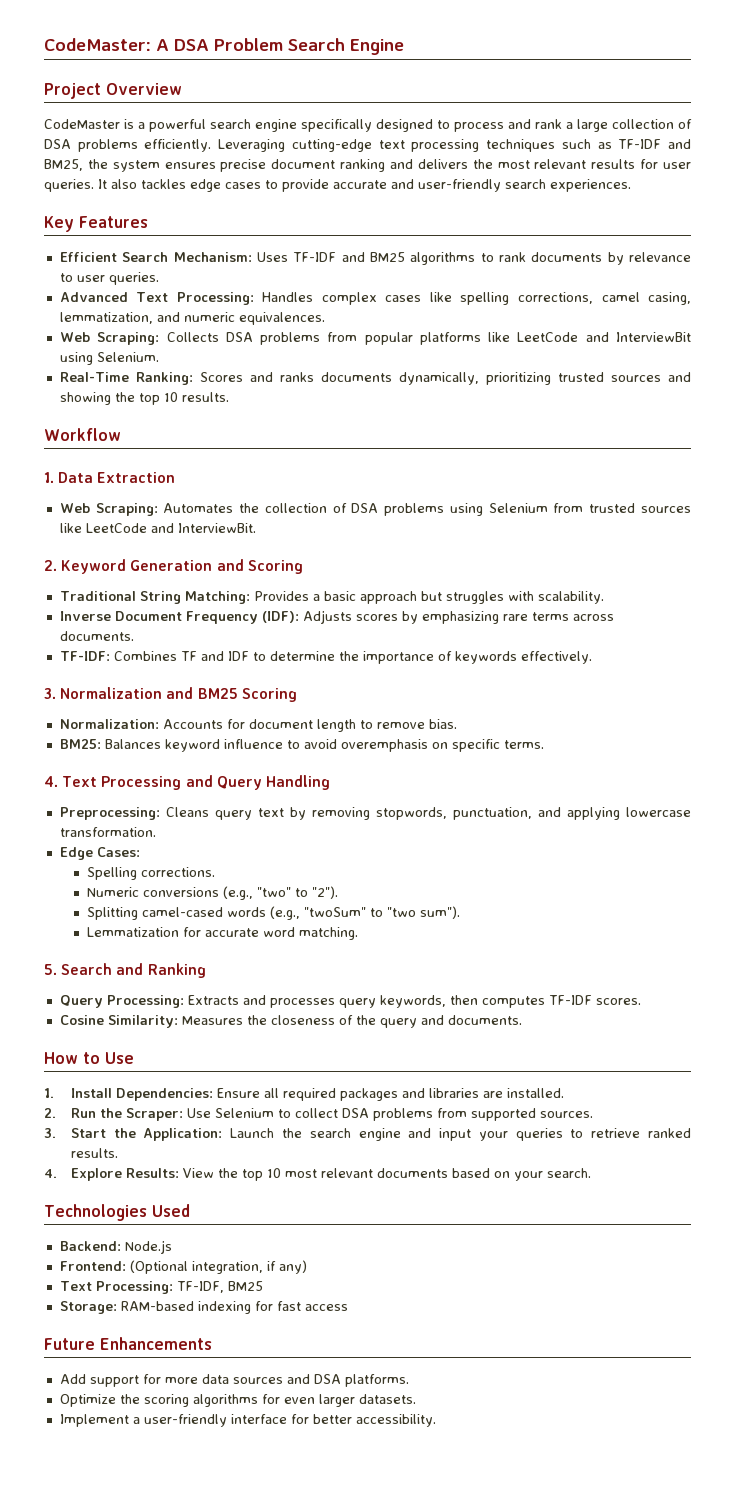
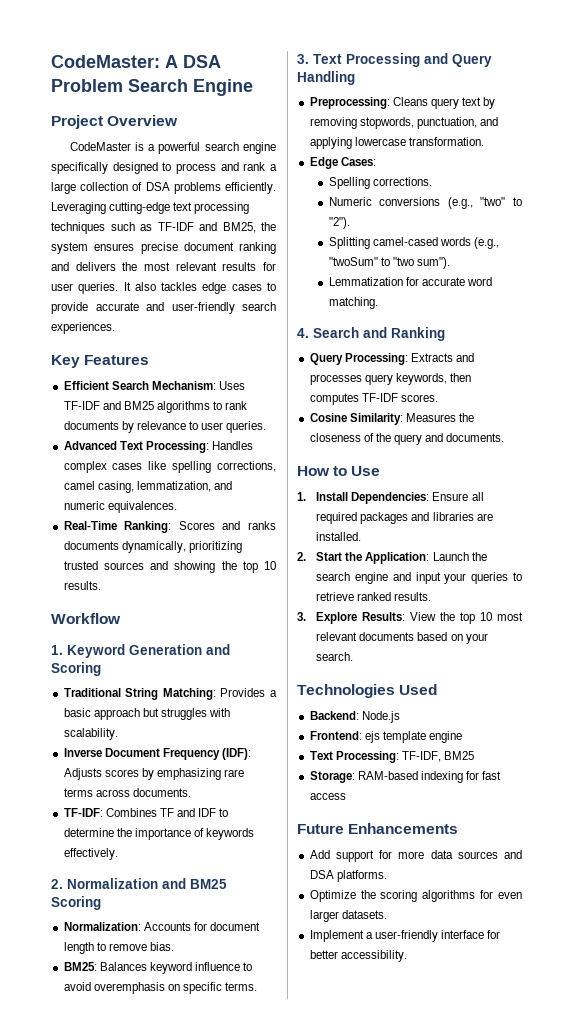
[59,332,691,345] [59,352,159,365] // Web Scraping: Collects DSA problems from popular platforms like LeetCode and InterviewBit using Selenium. -> (177, 507) none
[58,472,176,483] [59,503,691,516] [59,523,256,533] [44,560,57,571] Data Extraction // Web Scraping: Automates the collection of DSA problems using Selenium from trusted sources like LeetCode and InterviewBit. // 2. -> (63, 650) none
[44,688,56,699] 3. -> [51,879,63,889] 2.
[44,776,58,787] 4. -> [297,54,309,64] 3.
[44,964,57,975] 5. -> [297,328,309,338] 4.
[70,1108,593,1121] [44,1128,56,1138] Run the Scraper: Use Selenium to collect DSA problems from supported sources. // 3. -> (306, 556) none
[44,1169,57,1178] 4. -> [297,612,306,621] 3.
[129,1260,307,1274] (Optional integration, if any) -> [364,731,462,743] ejs template engine

